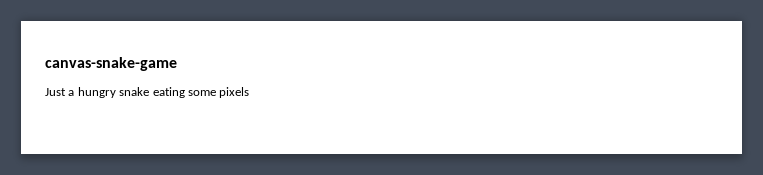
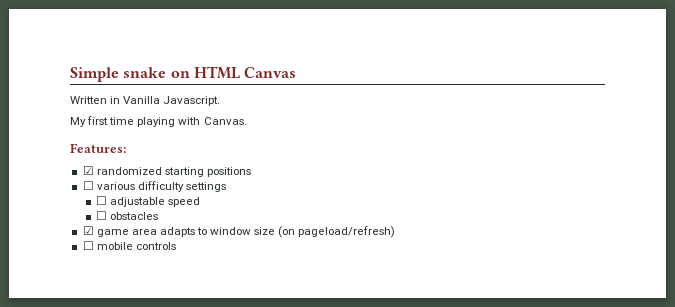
[45,57,177,71] [45,87,250,98] canvas-snake-game // Just a hungry snake eating some pixels -> [70,66,297,82] [70,96,221,106] [70,116,247,127] [70,143,126,153] [82,166,251,177] [82,181,226,192] [96,196,201,207] [96,211,159,220] [82,226,396,238] [82,241,176,250] Simple snake on HTML Canvas // Written in Vanilla Javascript. // My first time playing with Canvas. // Features: // ☑ randomized starting positions // ☐ various difficulty settings // ☐ adjustable speed // ☐ obstacles // ☑ game area adapts to window size (on pageload/refresh) // ☐ mobile controls

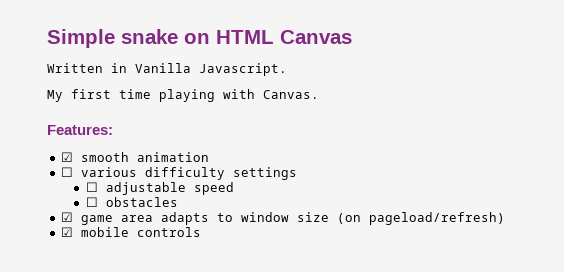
[96,167,251,177] randomized starting positions -> [80,152,209,162] smooth animation
[82,241,94,250] ☐ -> [60,227,73,237] ☑

